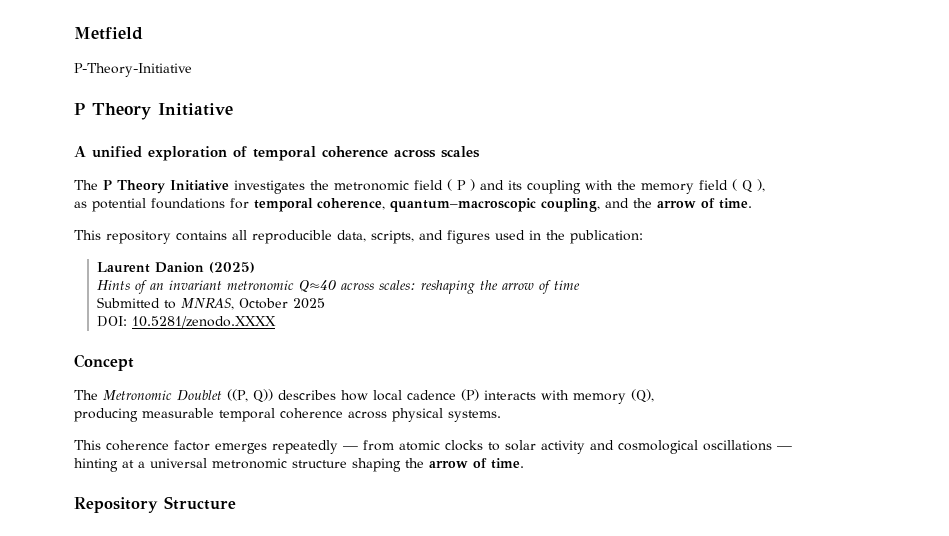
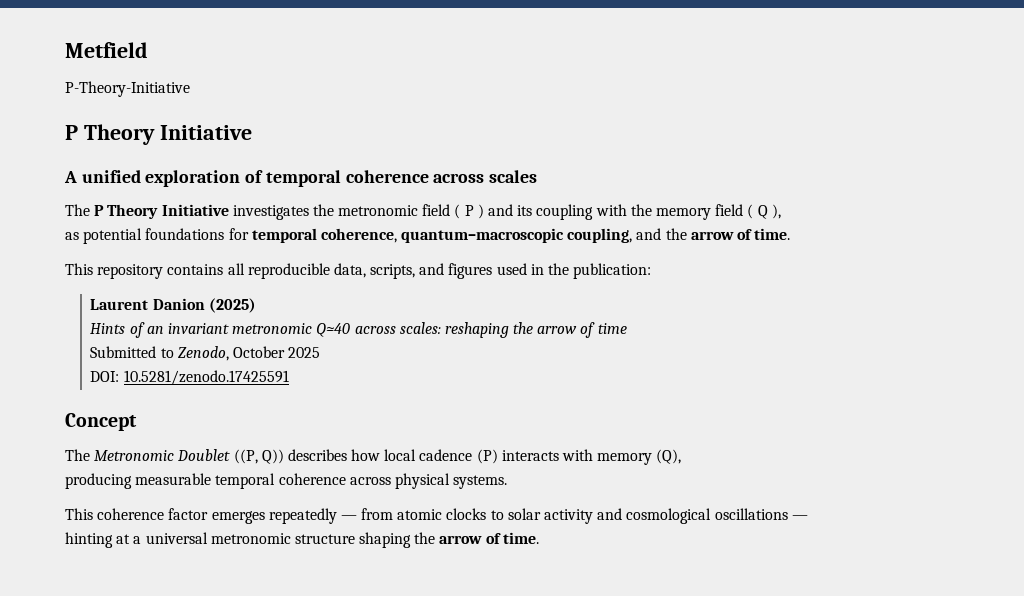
[180,298,234,310] MNRAS, -> [177,346,229,361] Zenodo,
[131,316,276,328] 10.5281/zenodo.XXXX -> [123,370,289,385] 10.5281/zenodo.17425591
[74,496,236,513] // Repository Structure -> (539, 538) none

